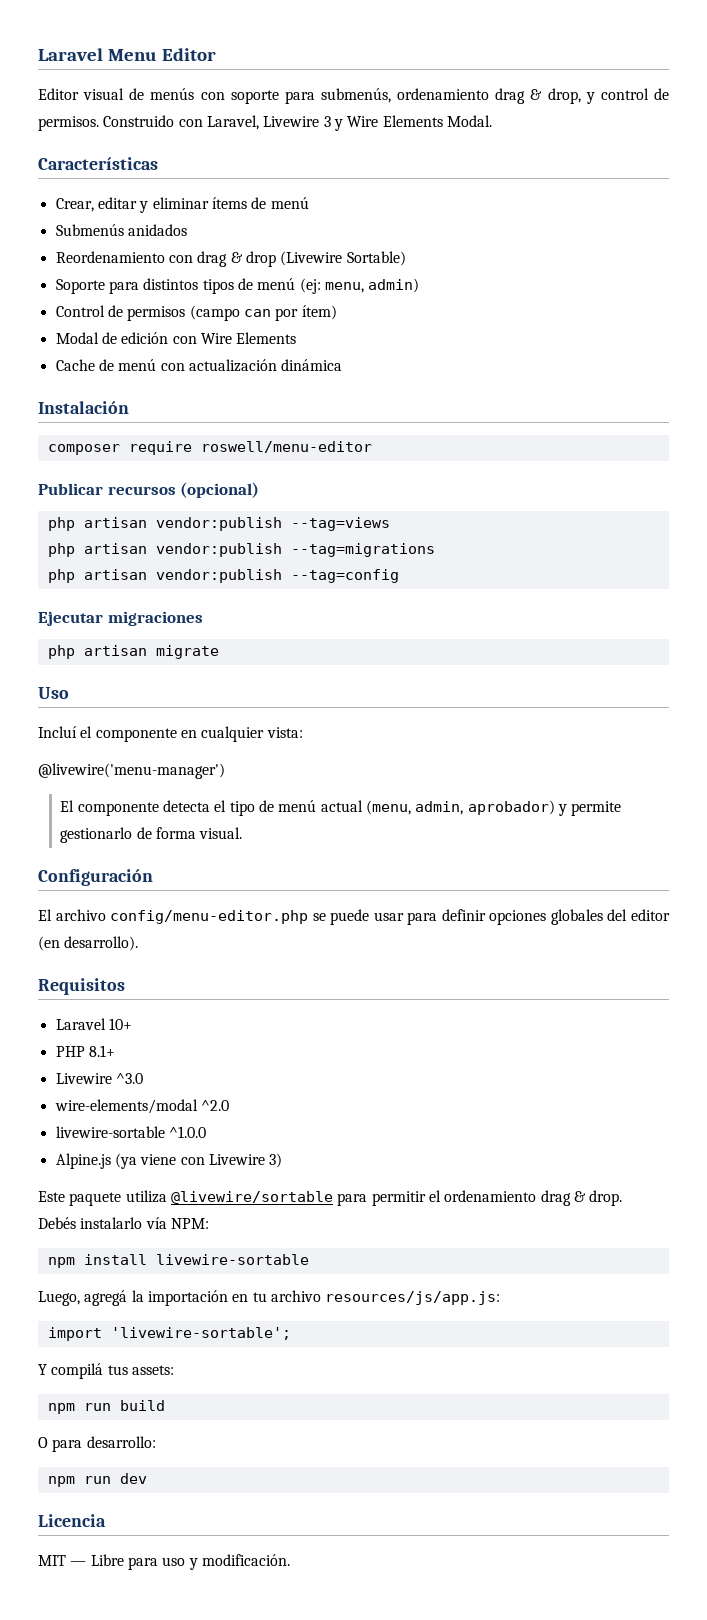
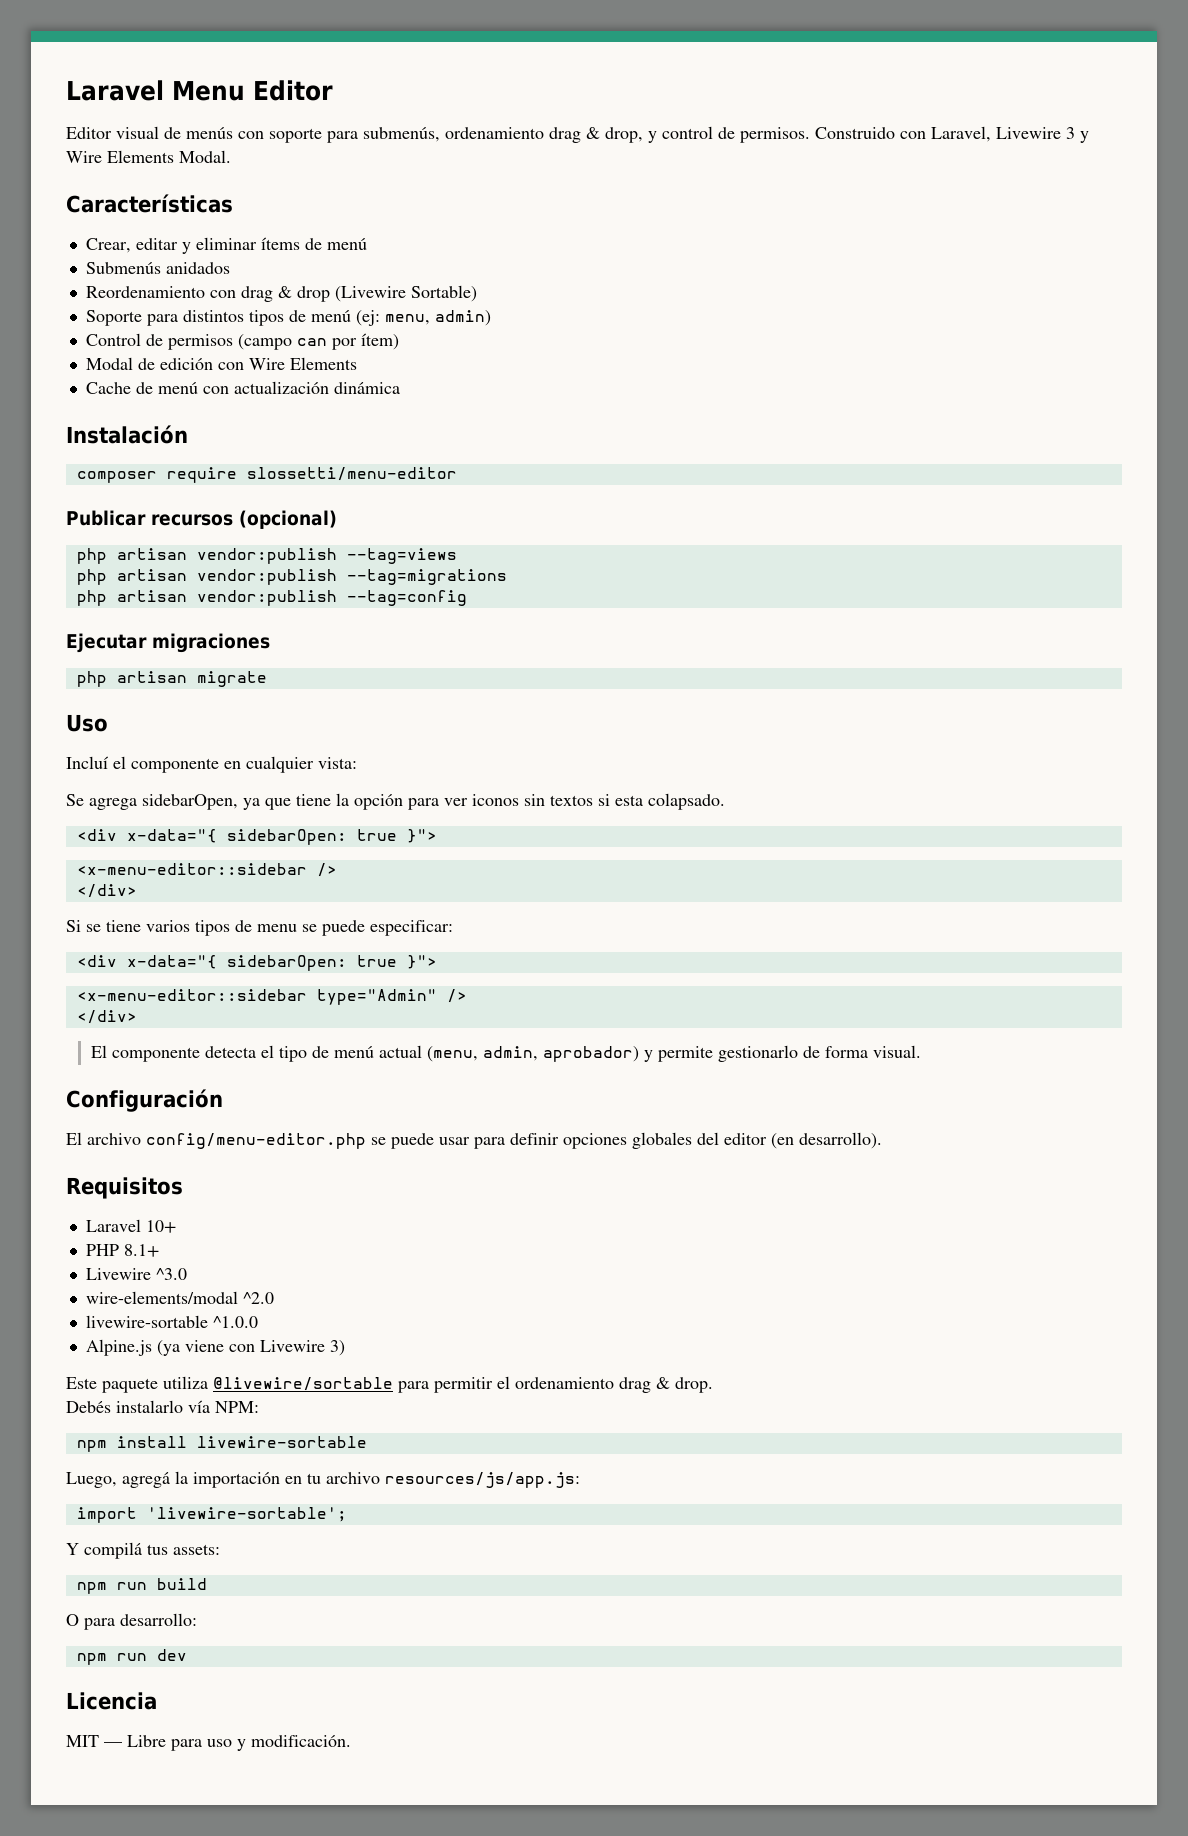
[200,441,372,453] roswell/menu-editor -> [246,467,457,481] slossetti/menu-editor
[38,763,225,779] @livewire('menu-manager') -> [66,793,725,810] [76,829,437,845] [76,863,337,877] [76,884,137,898] [66,920,453,936] [76,955,437,971] [76,989,467,1005] [76,1010,137,1024] Se agrega sidebarOpen, ya que tiene la opción para ver iconos sin textos si esta colapsado. // <div x-data="{ sidebarOpen: true }"> // <x-menu-editor::sidebar /> // </div> // Si se tiene varios tipos de menu se puede especificar: // <div x-data="{ sidebarOpen: true }"> // <x-menu-editor::sidebar type="Admin" /> // </div>

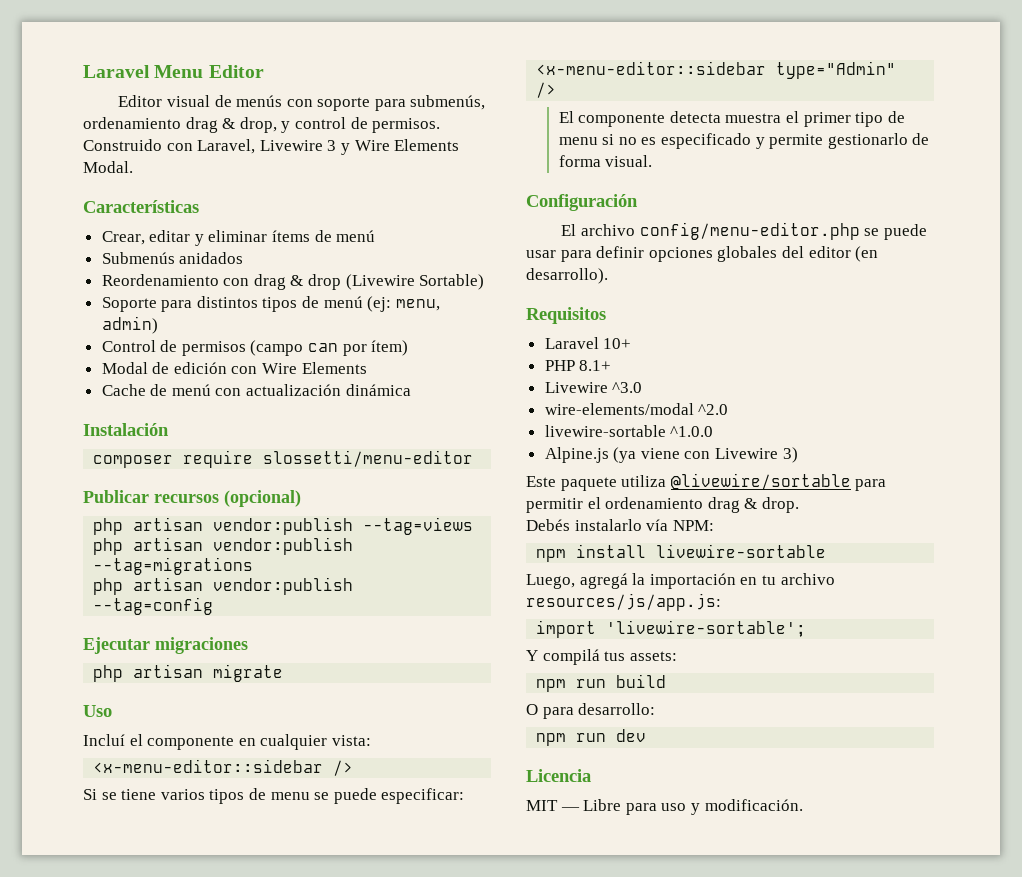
[66,793,725,810] [76,829,437,845] // Se agrega sidebarOpen, ya que tiene la opción para ver iconos sin textos si esta colapsado. // <div x-data="{ sidebarOpen: true }"> -> (371, 740) none
[76,884,137,898] // </div> -> (354, 768) none
[76,955,437,971] // <div x-data="{ sidebarOpen: true }"> -> (465, 796) none
[76,1010,137,1024] // </div> -> (557, 90) none
[260,1045,639,1062] el tipo de menú actual (menu, admin, aprobador) -> [725,111,905,127] [558,133,752,149] muestra el primer tipo de menu si no es especificado

